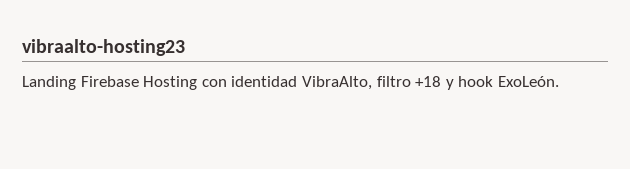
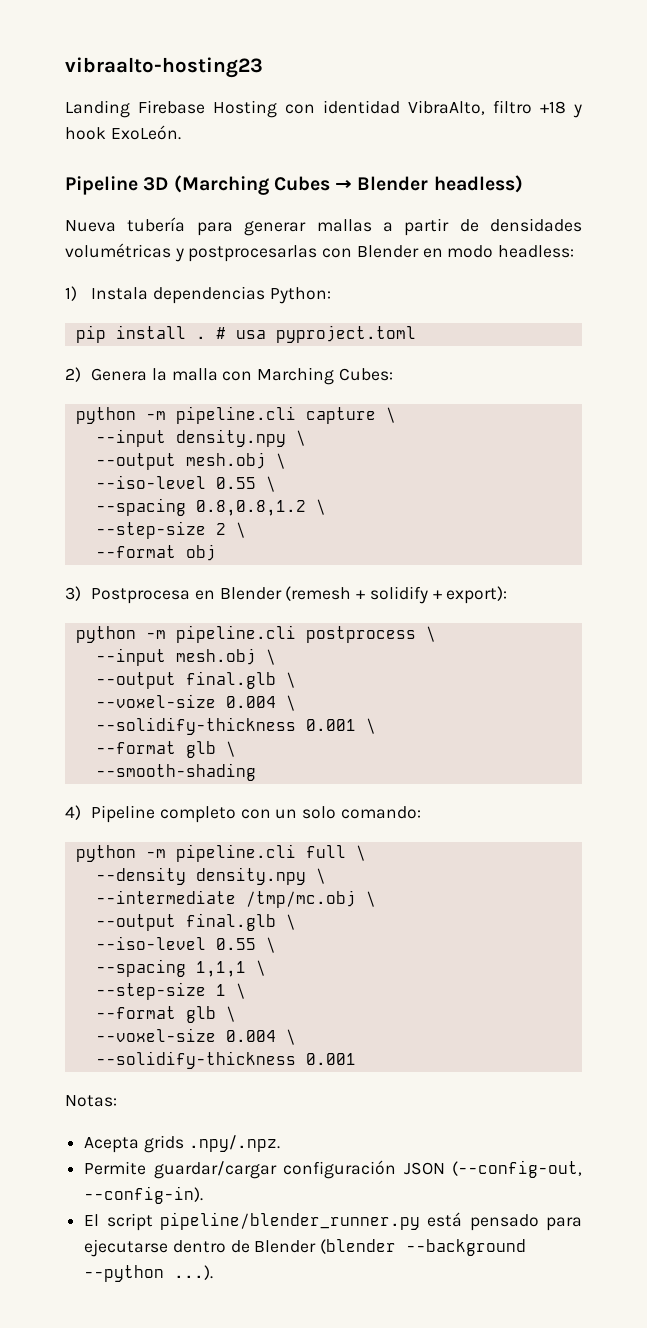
(559, 81) none -> [65,175,523,195] [65,217,582,236] [65,243,575,262] [65,286,331,304] [75,325,416,343] [65,367,393,385] [75,406,396,424] [95,429,306,447] [95,452,286,470] [95,475,276,492] [95,498,326,516] [95,521,246,539] [95,544,216,561] [65,586,508,604] [75,625,436,643] [95,648,276,666] [95,671,296,689] [95,694,296,711] [95,717,376,735] [95,741,236,758] [95,763,256,781] [65,805,421,823] [75,844,366,862] [95,867,326,885] [95,890,376,908] [95,913,296,931] [95,936,276,953] [95,959,266,977] [95,982,246,1000] [95,1006,236,1023] [95,1028,296,1045] [95,1051,356,1069] [65,1095,117,1107] [84,1135,280,1153] [84,1160,582,1179] [84,1186,204,1204] [84,1212,582,1231] [84,1239,527,1257] [84,1265,214,1282] // Pipeline 3D (Marching Cubes → Blender headless) // Nueva tubería para generar mallas a partir de densidades volumétricas y postprocesarlas con Blender en modo headless: // 1) Instala dependencias Python: // pip install . # usa pyproject.toml // 2) Genera la malla con Marching Cubes: // python -m pipeline.cli capture \ // --input density.npy \ // --output mesh.obj \ // --iso-level 0.55 \ // --spacing 0.8,0.8,1.2 \ // --step-size 2 \ // --format obj // 3) Postprocesa en Blender (remesh + solidify + export): // python -m pipeline.cli postprocess \ // --input mesh.obj \ // --output final.glb \ // --voxel-size 0.004 \ // --solidify-thickness 0.001 \ // --format glb \ // --smooth-shading // 4) Pipeline completo con un solo comando: // python -m pipeline.cli full \ // --density density.npy \ // --intermediate /tmp/mc.obj \ // --output final.glb \ // --iso-level 0.55 \ // --spacing 1,1,1 \ // --step-size 1 \ // --format glb \ // --voxel-size 0.004 \ // --solidify-thickness 0.001 // Notas: // Acepta grids .npy/.npz. // Permite guardar/cargar configuración JSON (--config-out, --config-in). // El script pipeline/blender_runner.py está pensado para ejecutarse dentro de Blender (blender --background --python ...).

